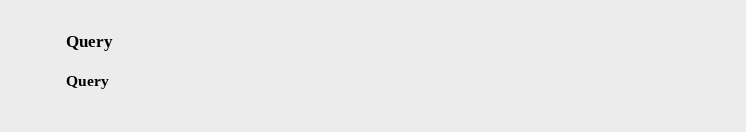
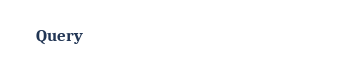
[66,36,113,51] [66,76,109,89] Query // Query -> [36,30,83,45] Query

